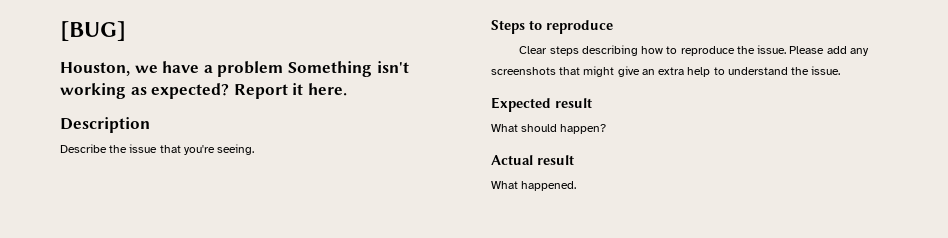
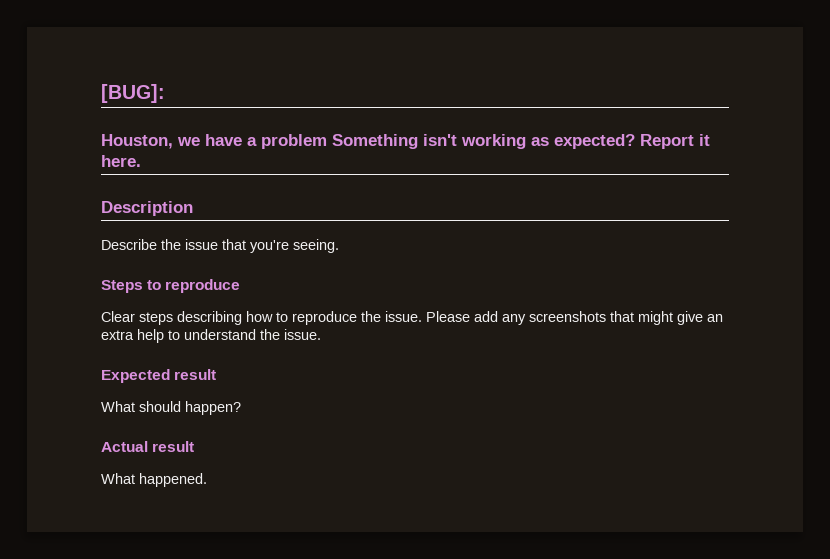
[60,21,126,41] [BUG] -> [101,84,165,103] [BUG]:

